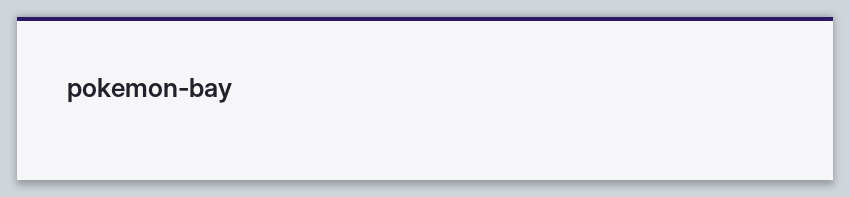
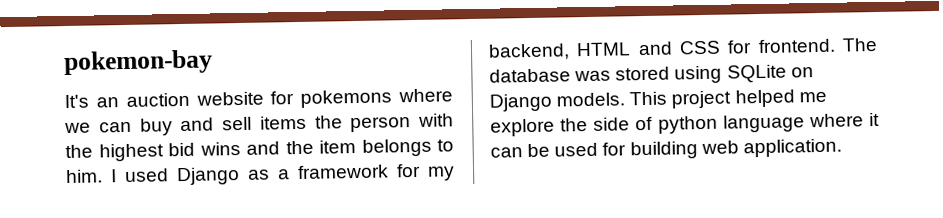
(232, 90) none -> [64,88,454,109] [64,113,454,136] [65,138,454,162] [65,163,455,186] [488,37,878,61] [489,64,814,84] [489,89,827,112] [490,112,880,137] [490,138,842,160] // It's an auction website for pokemons where we can buy and sell items the person with the highest bid wins and the item belongs to him. I used Django as a framework for my backend, HTML and CSS for frontend. The database was stored using SQLite on Django models. This project helped me explore the side of python language where it can be used for building web application.

